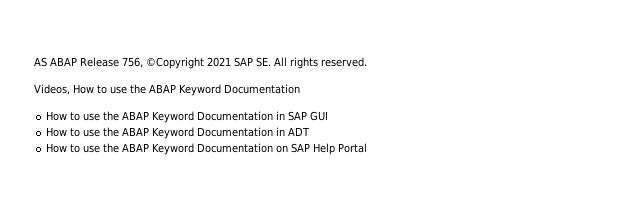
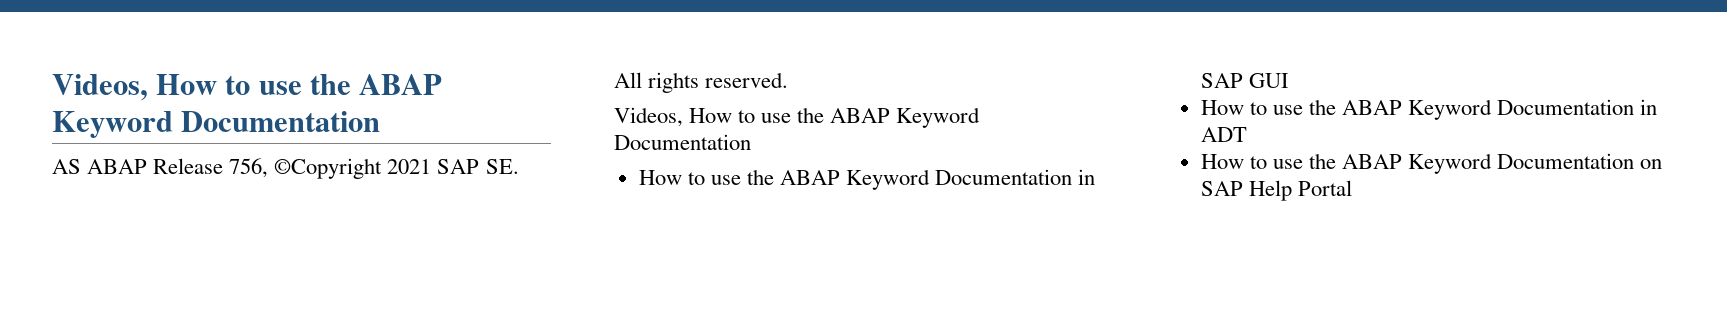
(34, 62) none -> [52,74,443,101] [52,111,381,138] Videos, How to use the ABAP Keyword Documentation //

